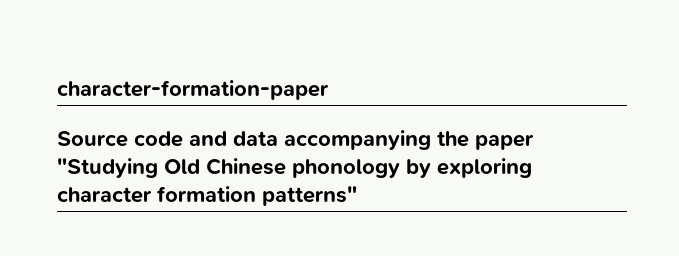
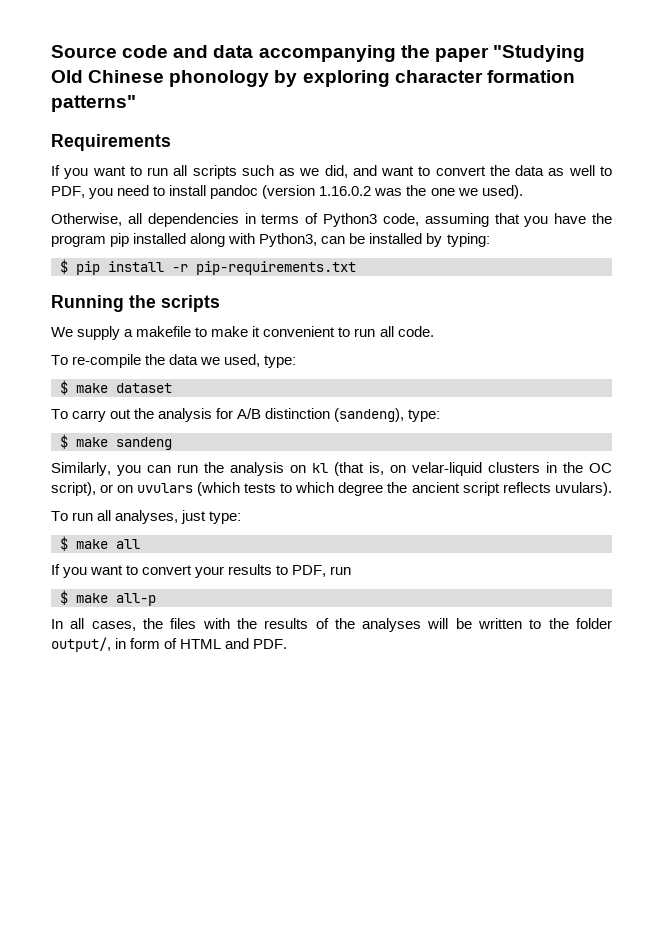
[57,80,329,100] character-formation-paper // -> (51, 51) none
(357, 196) none -> [51,134,171,151] [51,165,612,179] [51,185,523,199] [51,213,612,227] [51,233,490,247] [60,259,356,275] [51,295,220,312] [51,326,434,340] [51,354,297,368] [60,380,172,395] [51,408,441,422] [60,434,172,450] [51,462,612,476] [51,482,612,496] [51,510,242,524] [60,536,140,551] [51,564,352,578] [60,590,156,606] [51,618,612,632] [51,637,288,652] // Requirements // If you want to run all scripts such as we did, and want to convert the data as well to PDF, you need to install pandoc (version 1.16.0.2 was the one we used). // Otherwise, all dependencies in terms of Python3 code, assuming that you have the program pip installed along with Python3, can be installed by typing: // $ pip install -r pip-requirements.txt // Running the scripts // We supply a makefile to make it convenient to run all code. // To re-compile the data we used, type: // $ make dataset // To carry out the analysis for A/B distinction (sandeng), type: // $ make sandeng // Similarly, you can run the analysis on kl (that is, on velar-liquid clusters in the OC script), or on uvulars (which tests to which degree the ancient script reflects uvulars). // To run all analyses, just type: // $ make all // If you want to convert your results to PDF, run // $ make all-p // In all cases, the files with the results of the analyses will be written to the folder output/, in form of HTML and PDF.

